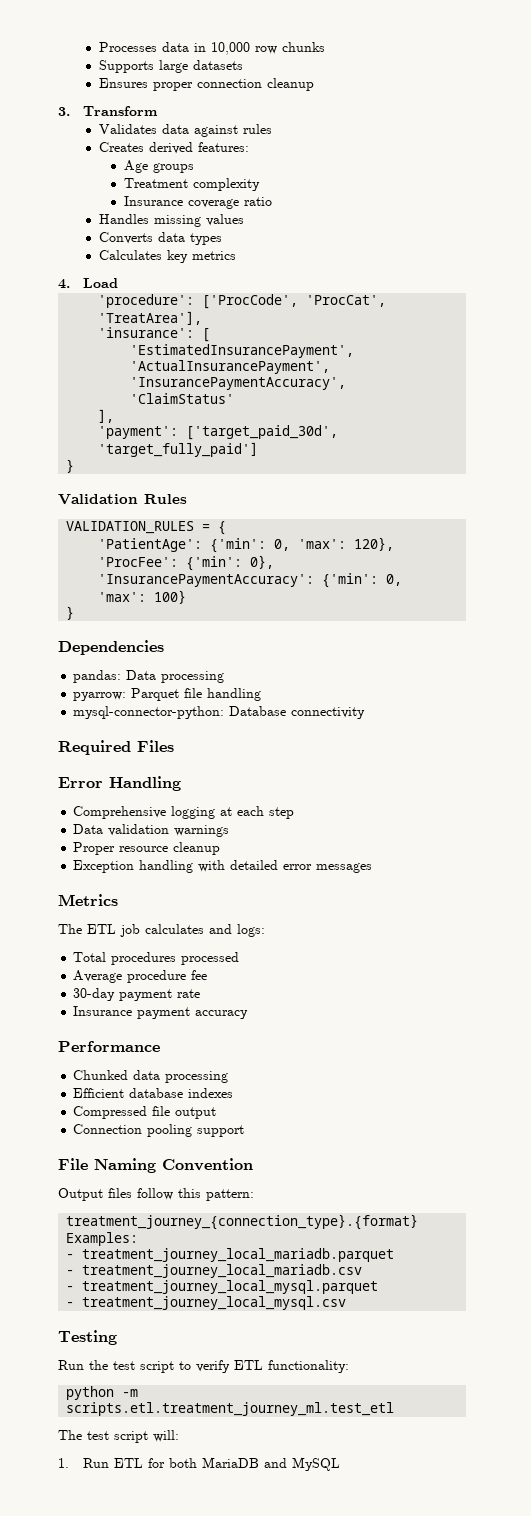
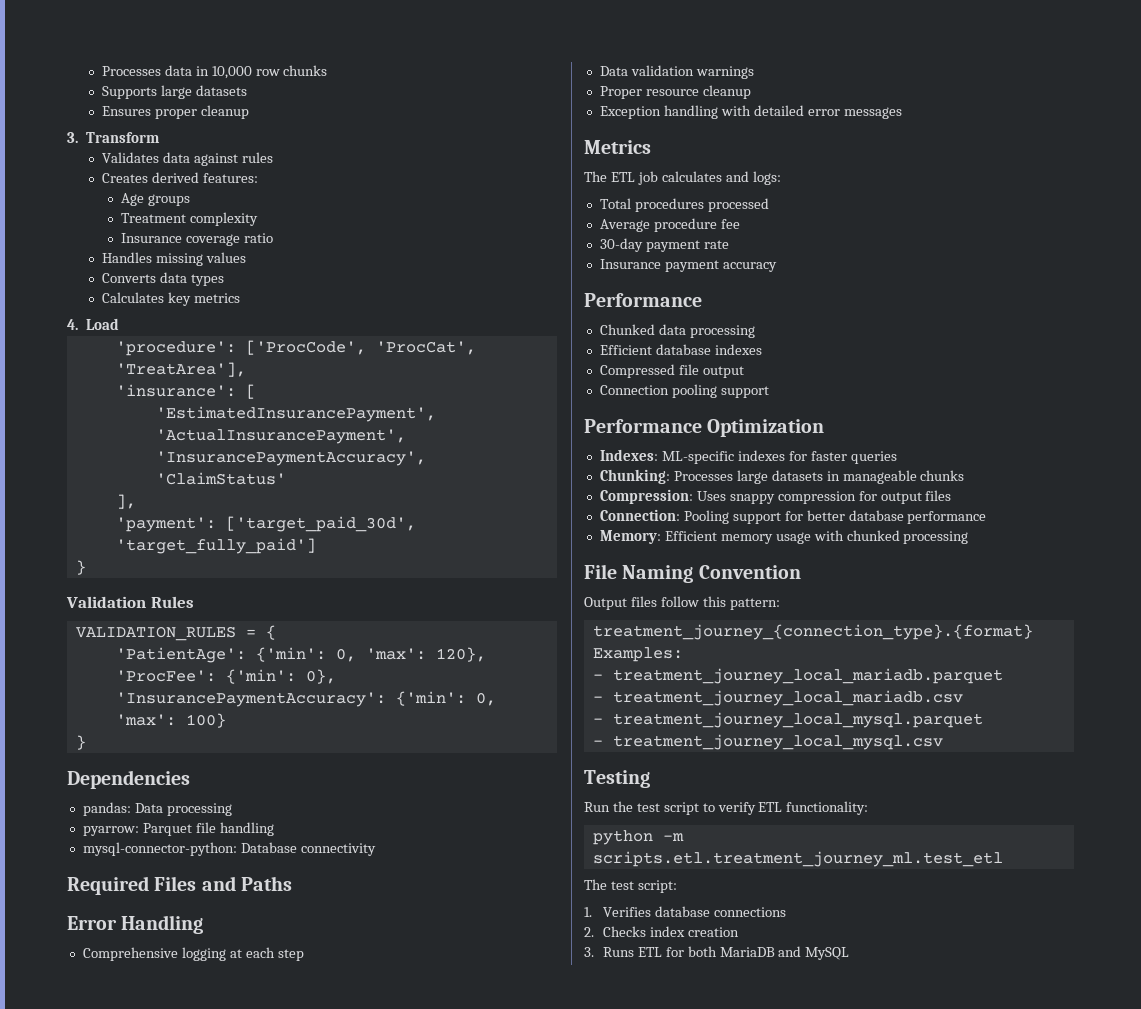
[196,79,262,88] connection -> (197, 114) none
(174, 746) none -> [201,876,292,891] and Paths
(245, 1131) none -> [584,419,825,437] [599,449,897,464] [599,469,965,484] [599,489,952,504] [599,509,987,524] [599,530,969,544] // Performance Optimization // Indexes: ML-specific indexes for faster queries // Chunking: Processes large datasets in manageable chunks // Compression: Uses snappy compression for output files // Connection: Pooling support for better database performance // Memory: Efficient memory usage with chunked processing
[114,1430,179,1443] script will: -> [637,880,677,893] script:
[83,1458,110,1468] Run -> [602,906,786,917] [584,926,739,937] [584,947,634,957] Verifies database connections // 2. Checks index creation // 3. Runs

